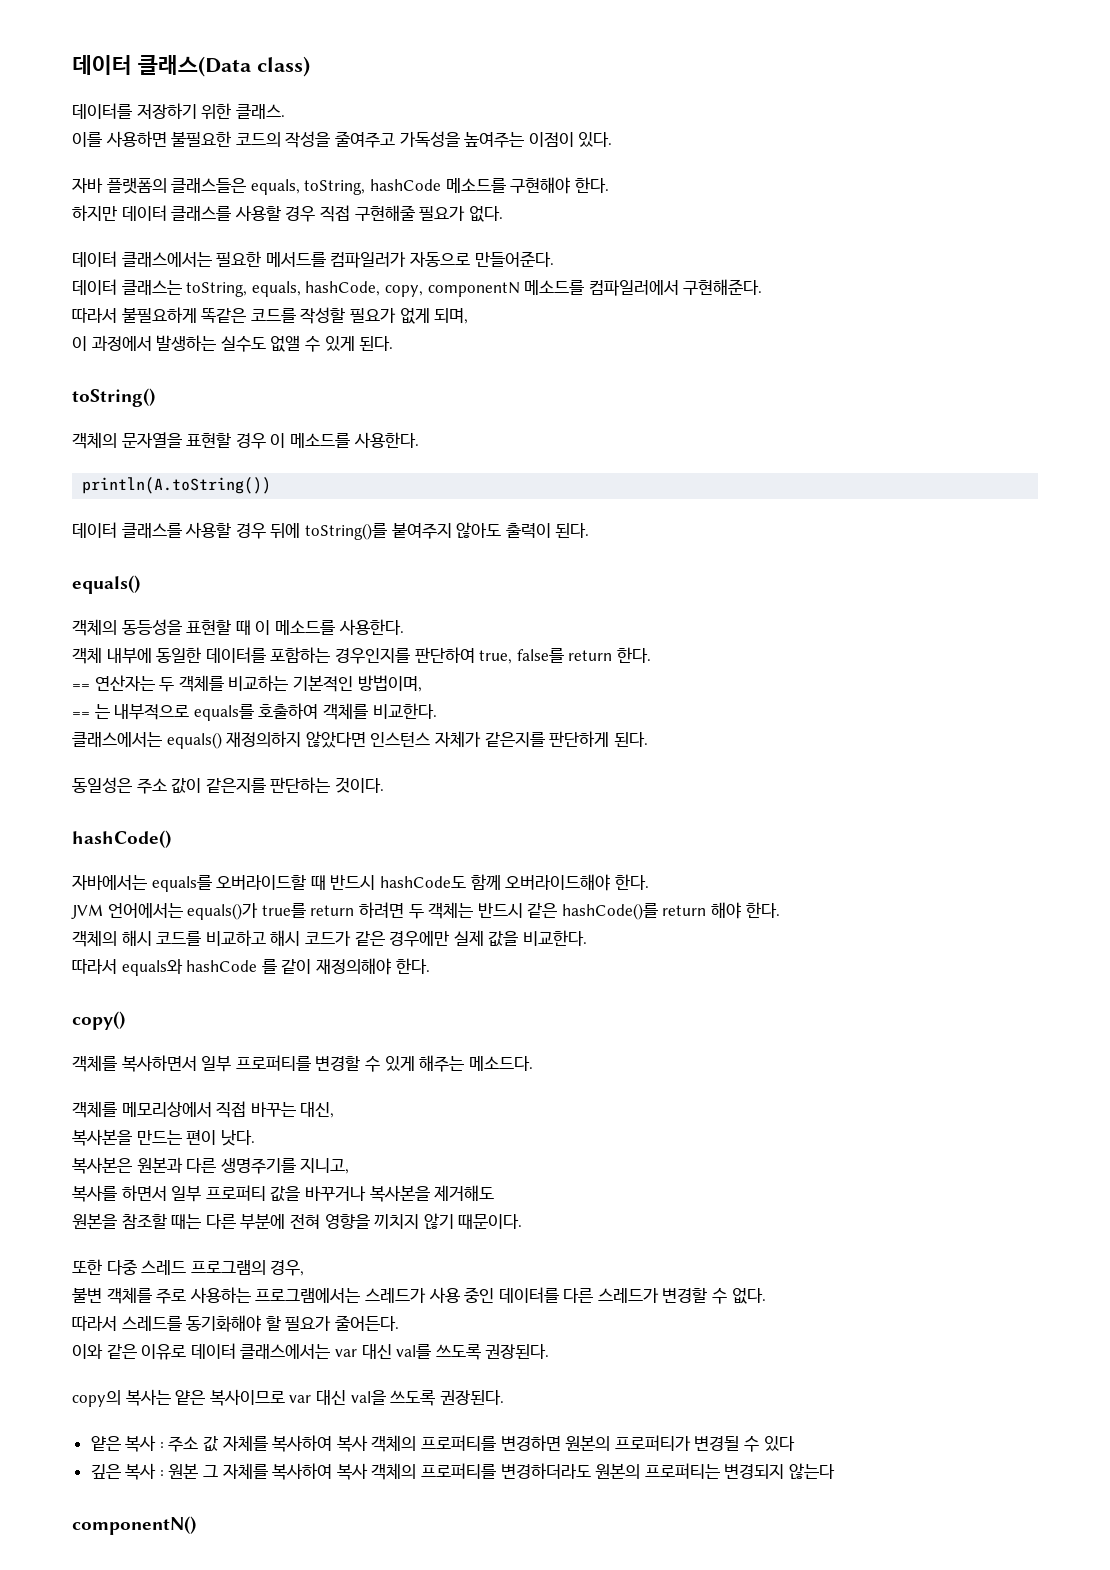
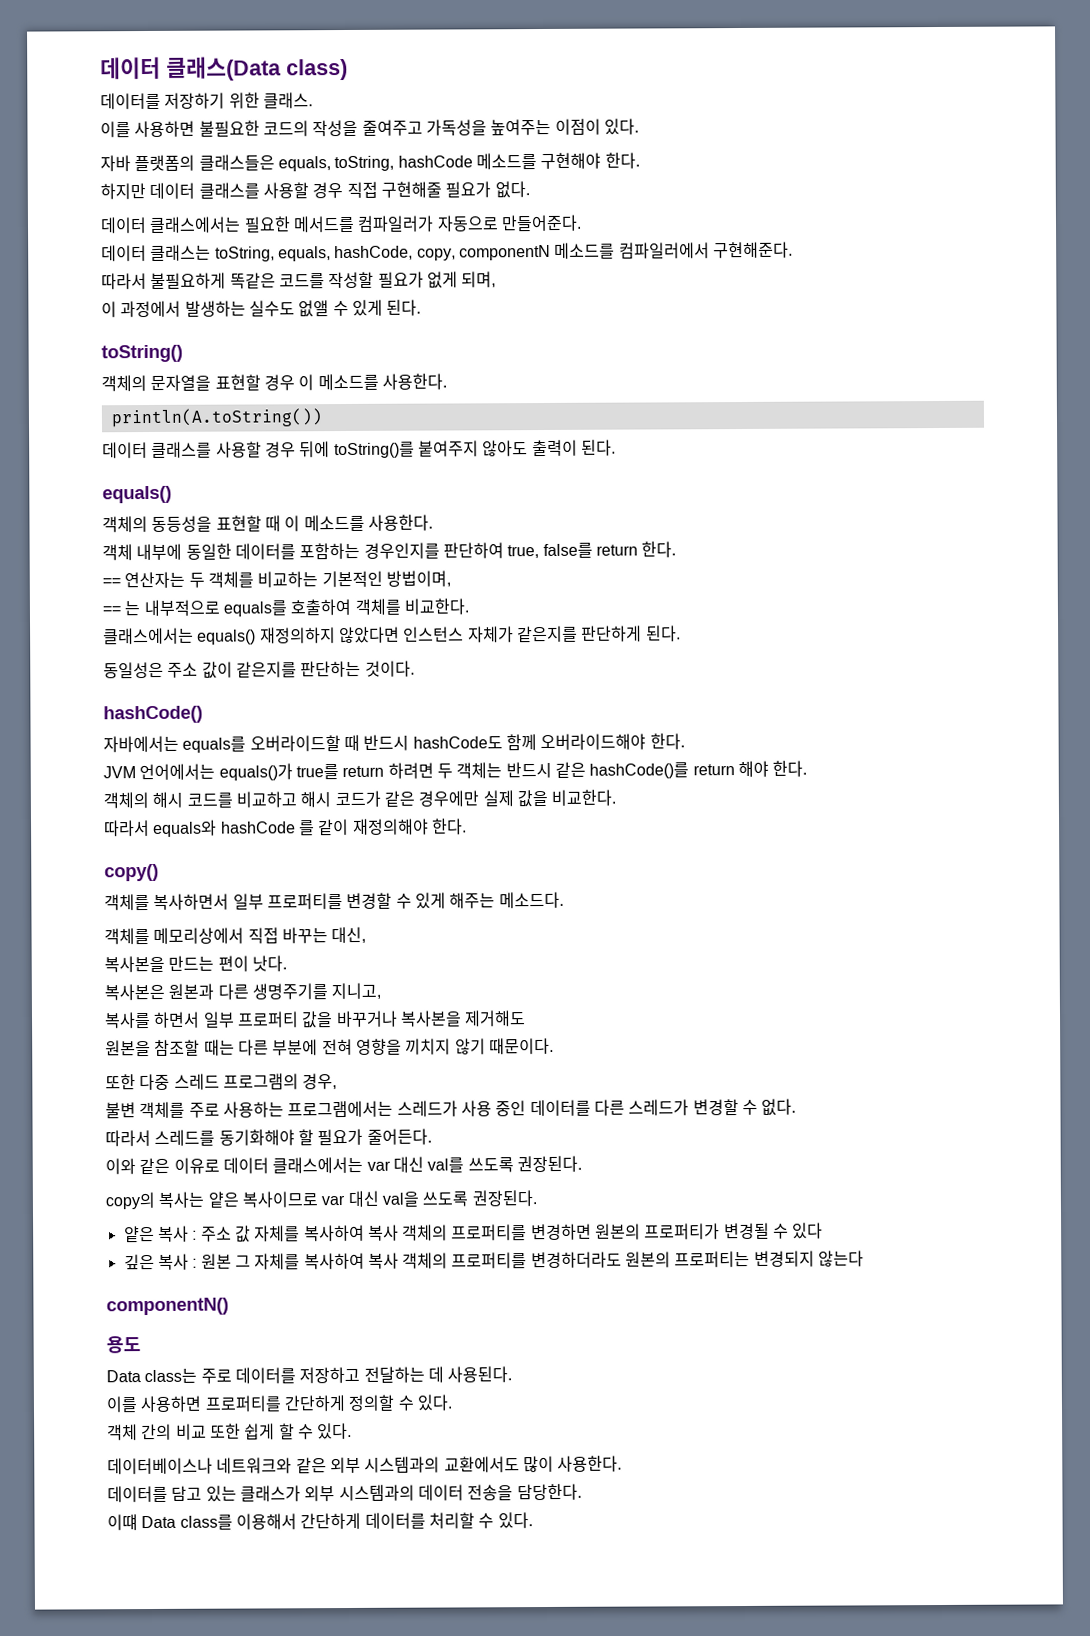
(196, 1525) none -> [106,1336,141,1354] [106,1366,513,1385] [106,1394,452,1413] [107,1422,353,1441] [107,1455,623,1475] [107,1483,582,1503] [107,1512,533,1531] // 용도 // Data class는 주로 데이터를 저장하고 전달하는 데 사용된다. // 이를 사용하면 프로퍼티를 간단하게 정의할 수 있다. // 객체 간의 비교 또한 쉽게 할 수 있다. // 데이터베이스나 네트워크와 같은 외부 시스템과의 교환에서도 많이 사용한다. // 데이터를 담고 있는 클래스가 외부 시스템과의 데이터 전송을 담당한다. // 이떄 Data class를 이용해서 간단하게 데이터를 처리할 수 있다.

